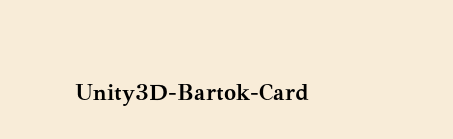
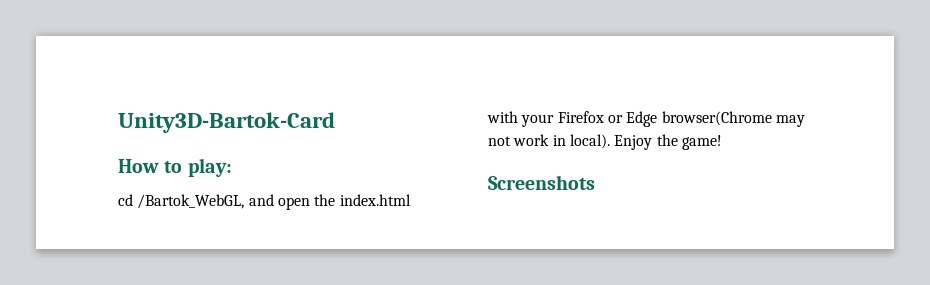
(309, 94) none -> [118,158,232,177] [118,194,411,210] [487,111,805,127] [488,134,722,150] [488,175,595,190] // How to play: // cd /Bartok_WebGL, and open the index.html with your Firefox or Edge browser(Chrome may not work in local). Enjoy the game! // Screenshots

